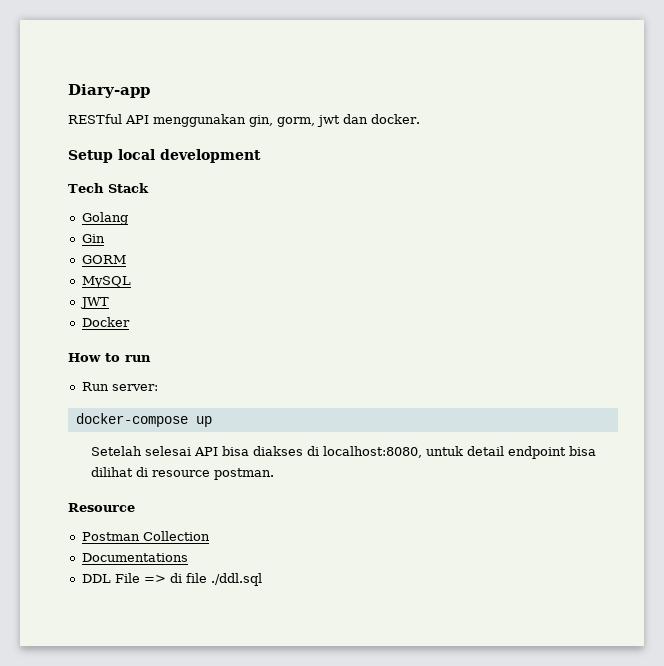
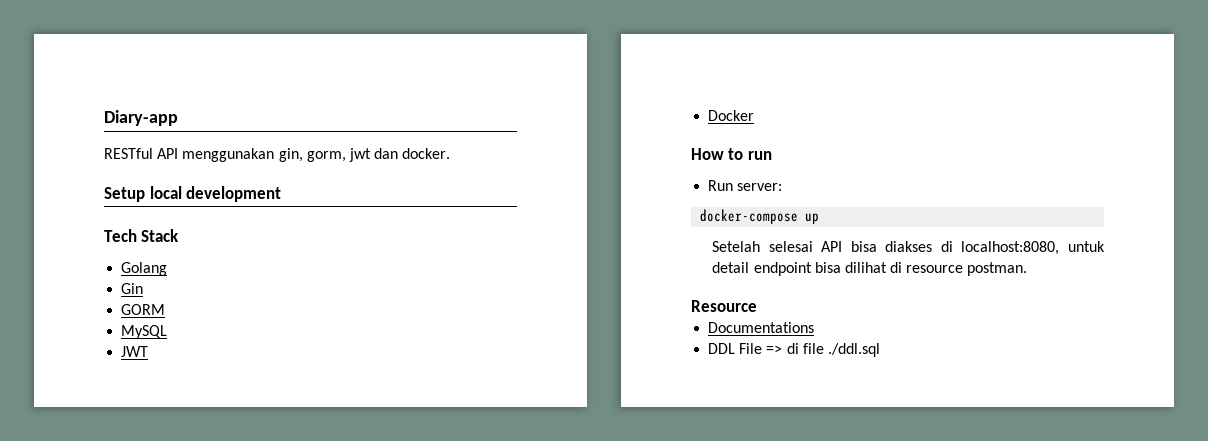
[81,531,210,541] // Postman Collection -> (757, 306) none

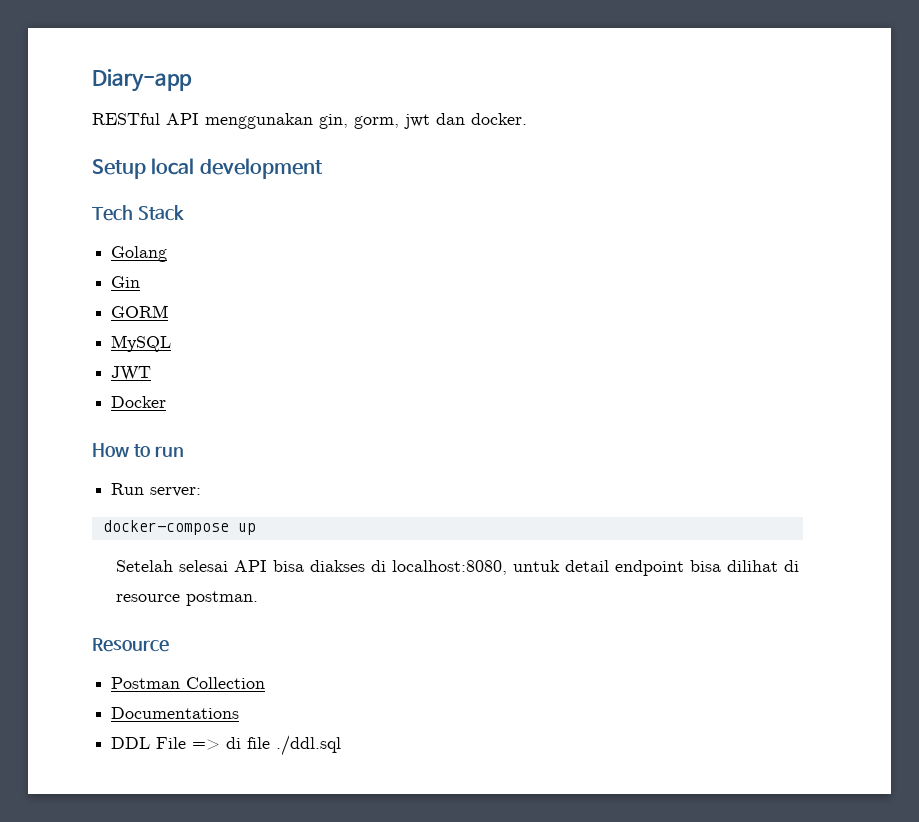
(757, 306) none -> [111,677,266,689] // Postman Collection

